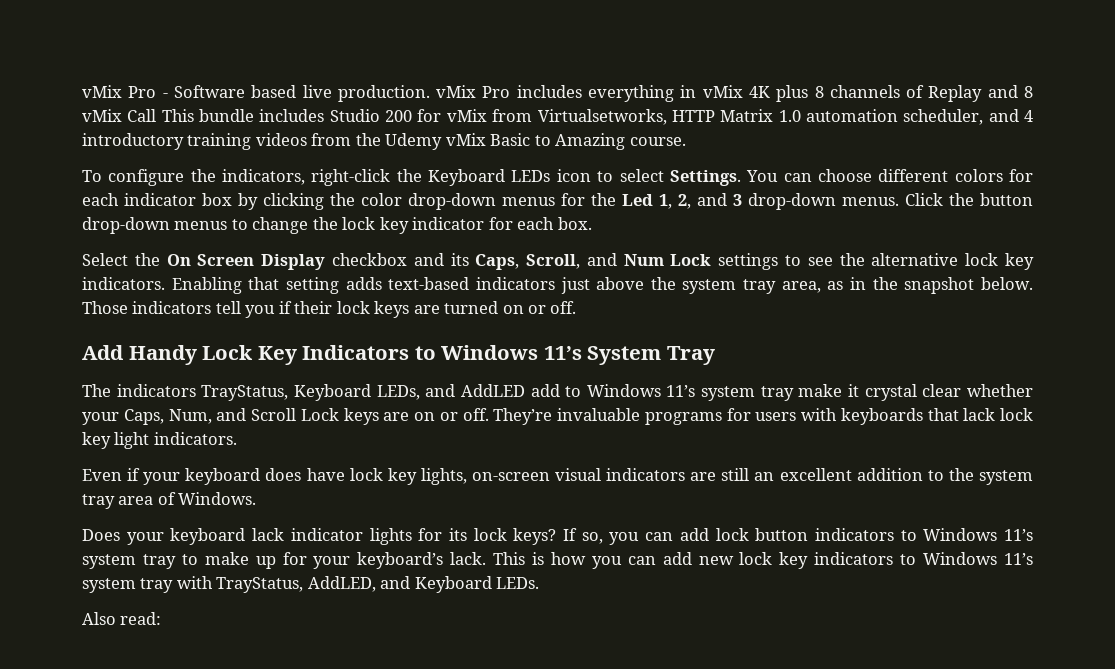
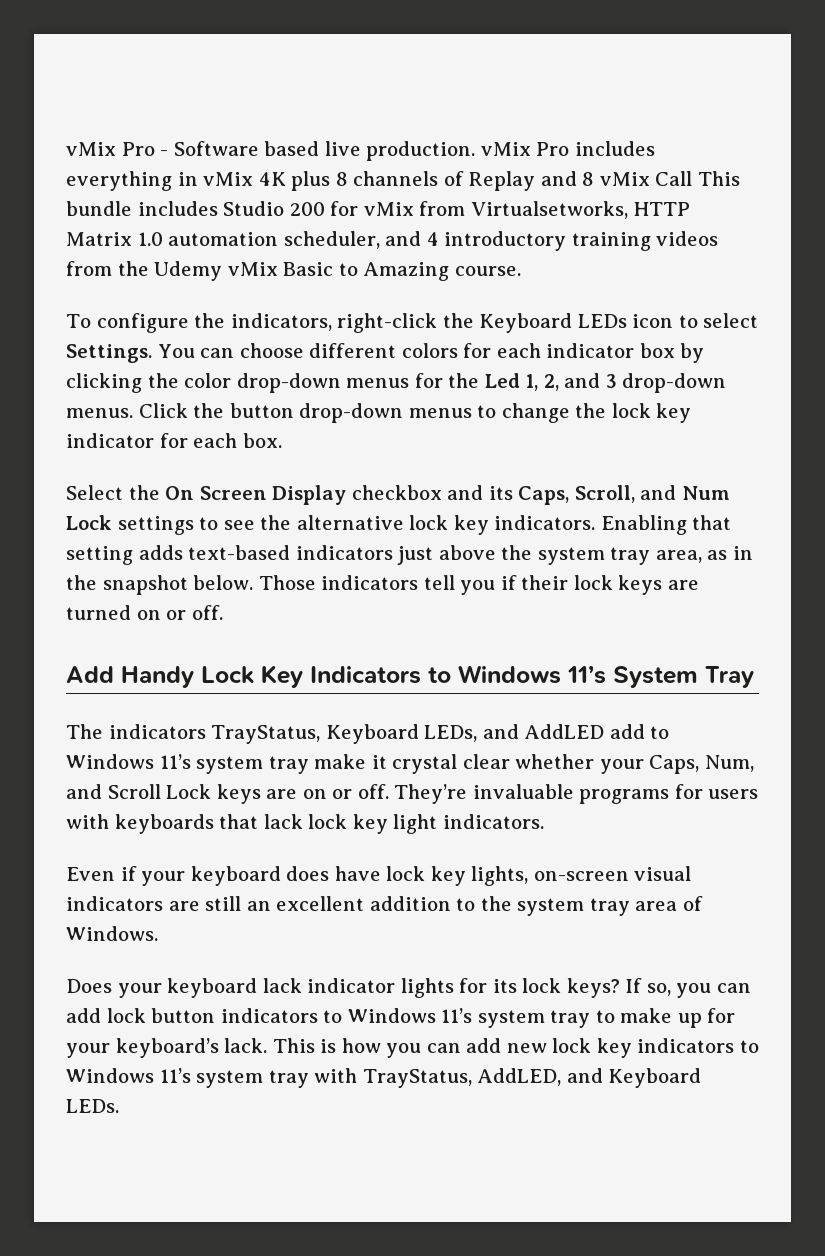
[82,612,162,625] // Also read: -> (119, 1106) none

